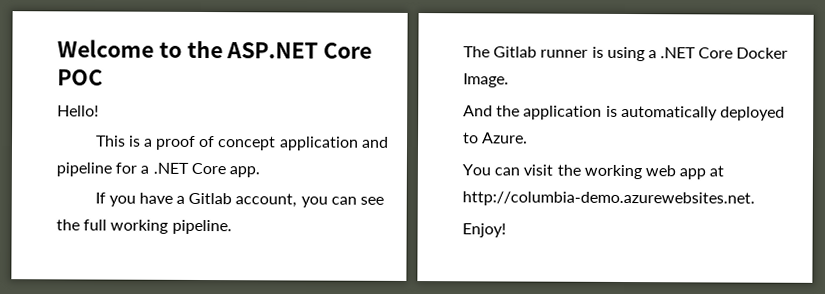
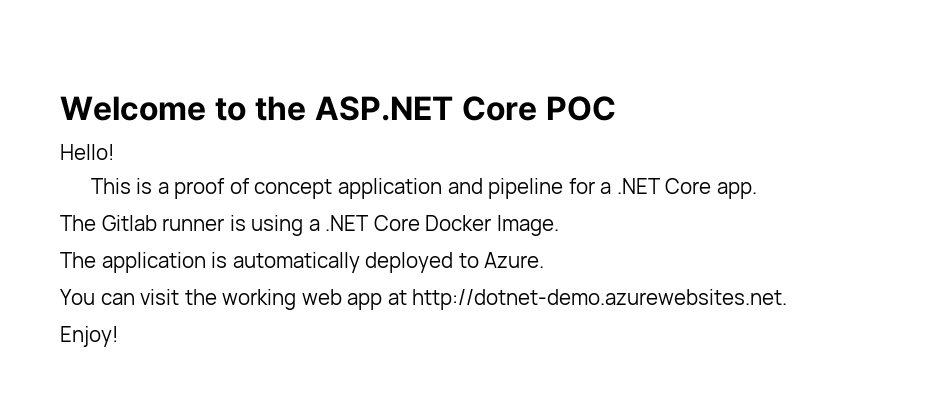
[94,192,385,208] [56,219,232,235] // If you have a Gitlab account, you can see the full working pipeline. -> (757, 190) none
[463,105,521,117] And the -> [60,252,96,268] The
[462,191,755,207] http://columbia-demo.azurewebsites.net. -> [412,289,788,310] http://dotnet-demo.azurewebsites.net.

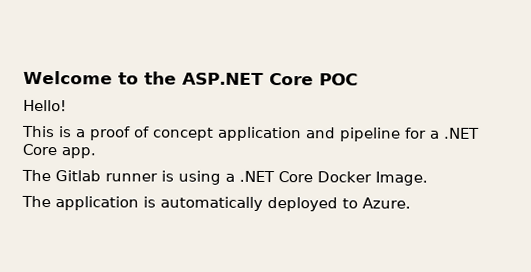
[60,289,788,310] [60,326,118,347] // You can visit the working web app at http://dotnet-demo.azurewebsites.net. // Enjoy! -> (411, 203) none

